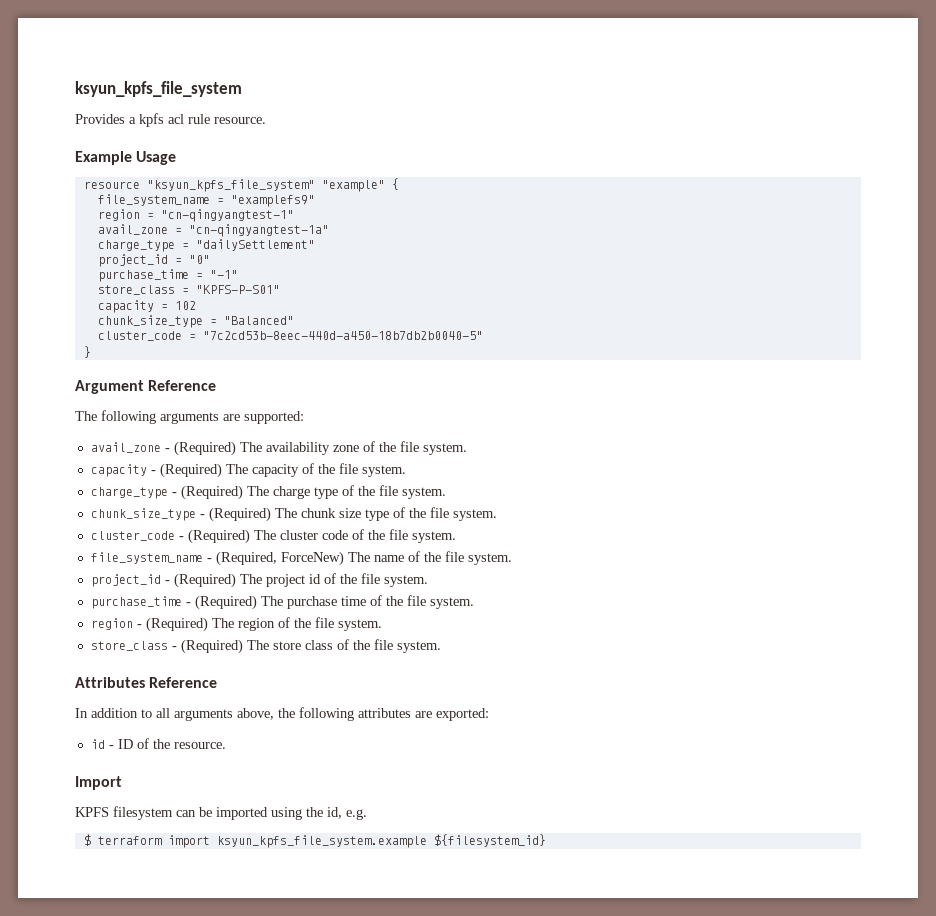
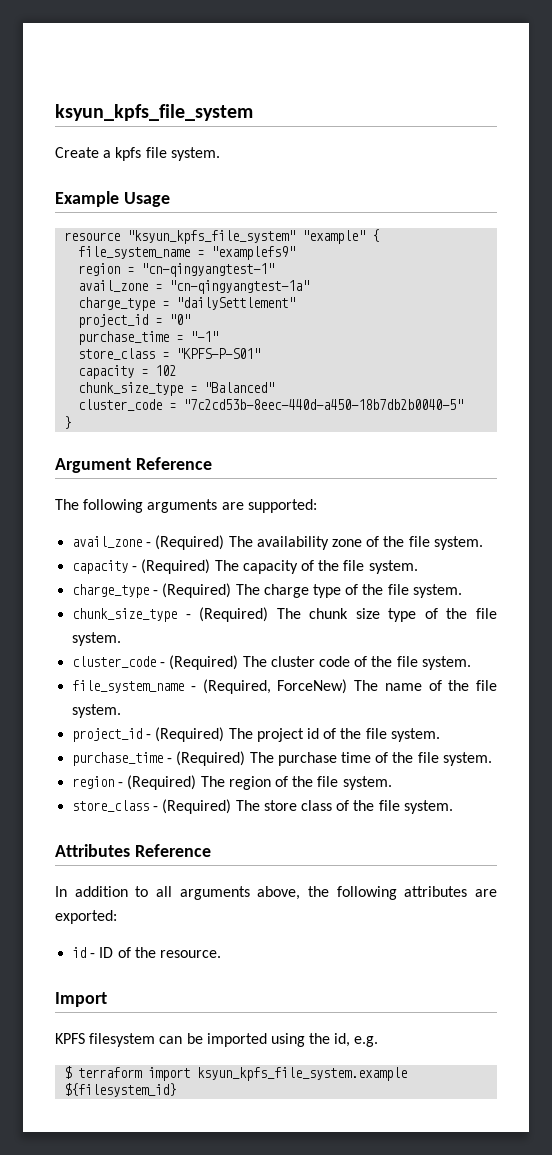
[75,114,125,124] Provides -> [55,147,99,158] Create
[168,114,266,124] acl rule resource. -> [145,147,220,161] file system.

